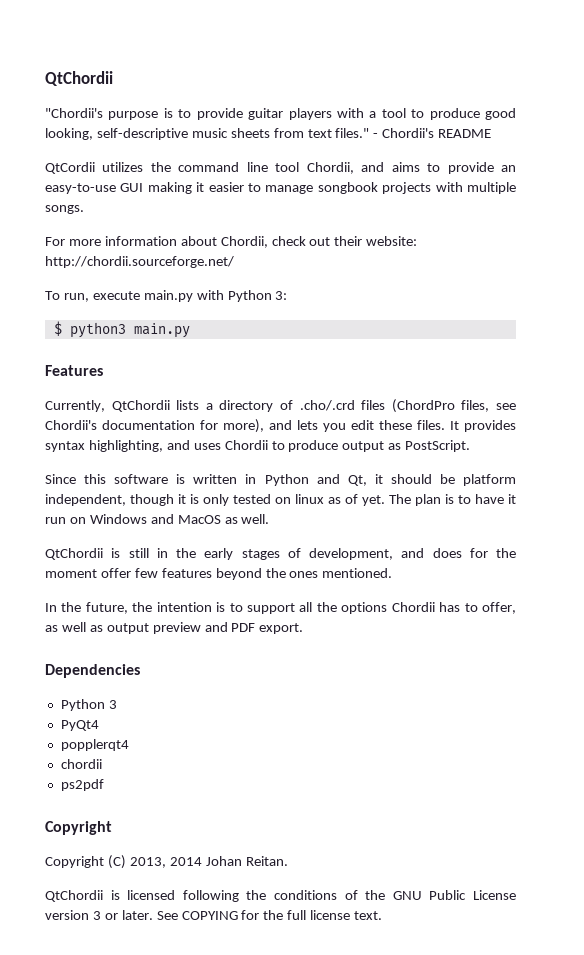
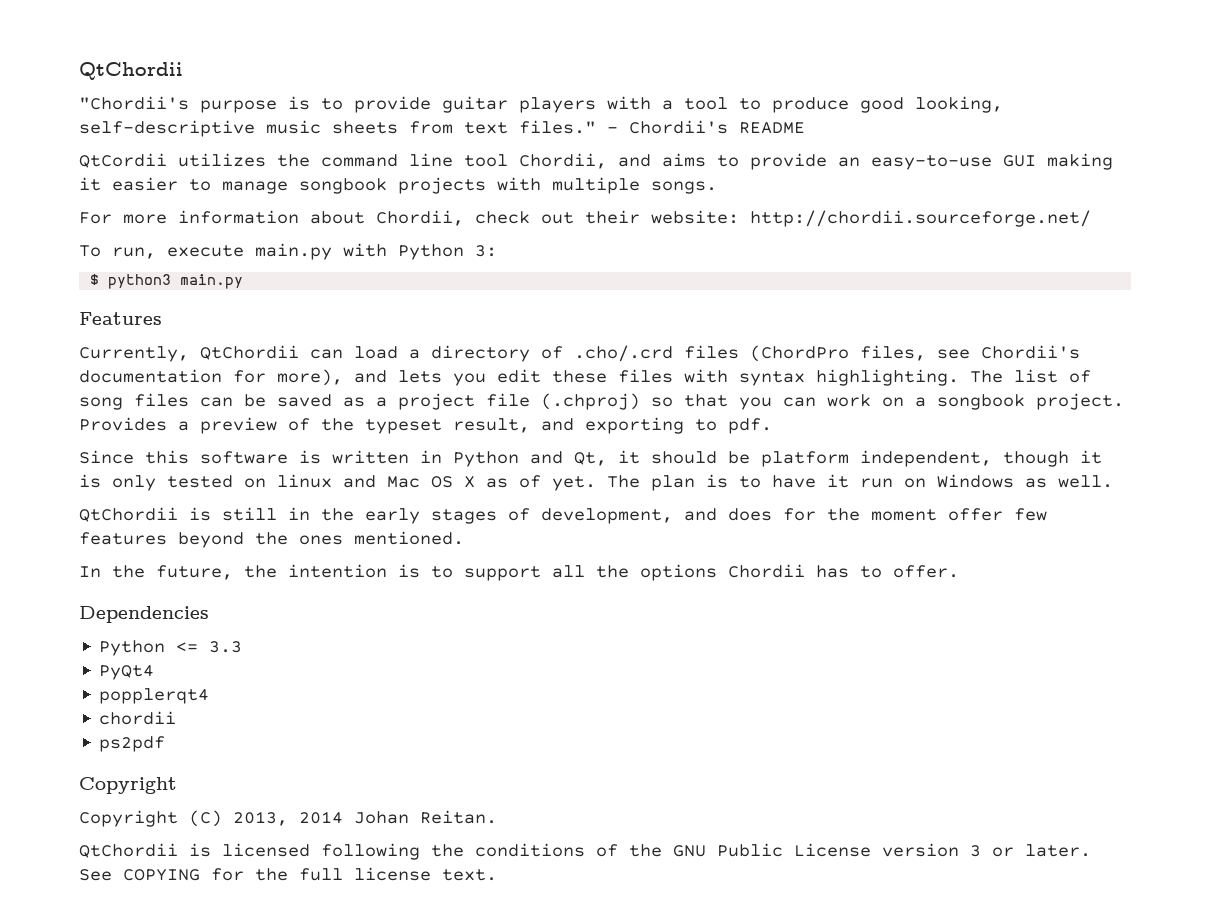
[176,400,200,410] lists -> [310,346,398,359] can load
[417,420,516,432] [45,440,471,452] files. It provides syntax highlighting, and uses Chordii to produce output as PostScript. -> [618,369,1091,386] [79,393,1124,410] [79,417,772,434] files with syntax highlighting. The list of song files can be saved as a project file (.chproj) so that you can work on a songbook project. Provides a preview of the typeset result, and exporting to pdf.
(324, 499) none -> [343,475,475,488] and Mac OS X
[150,514,221,524] and MacOS -> (1014, 481) none
[482,602,516,614] [45,622,304,634] offer, as well as output preview and PDF export. -> [893,565,959,578] offer.
[108,700,117,709] 3 -> [176,641,243,653] <= 3.3

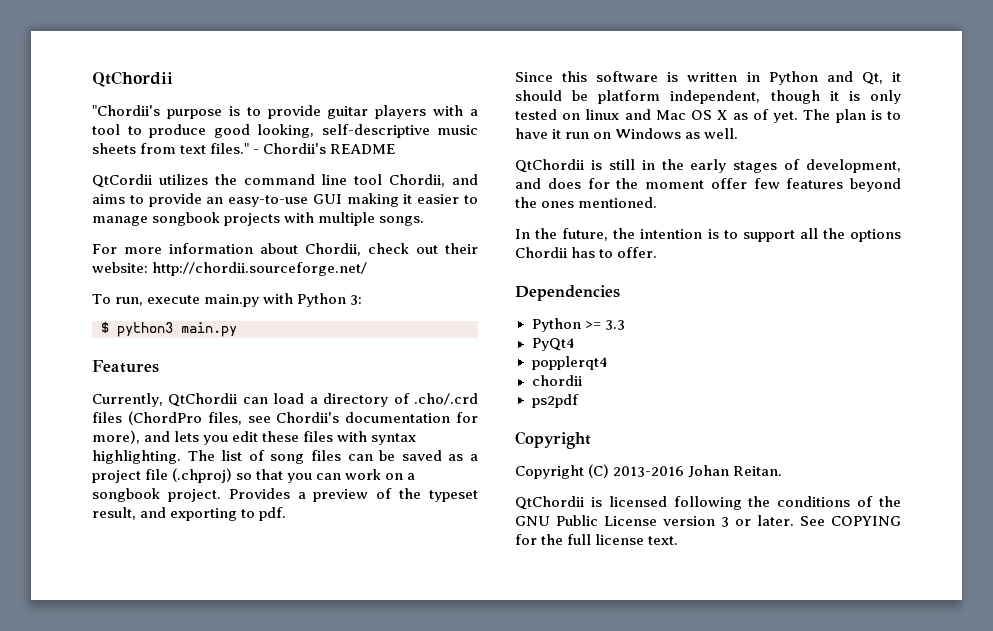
[176,642,199,652] <= -> [584,321,601,329] >=
[233,811,343,826] 2013, 2014 -> [613,466,685,477] 2013-2016

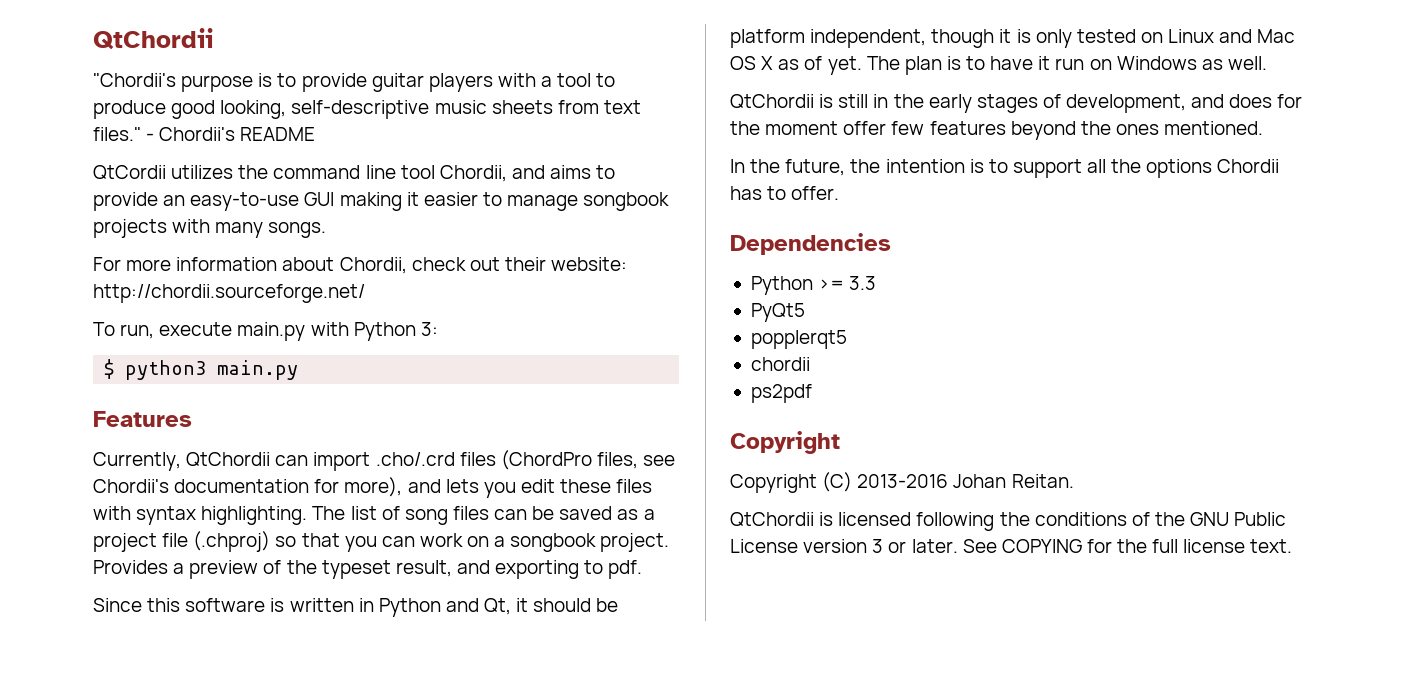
[318,212,376,226] multiple -> [215,222,264,238] many
[273,393,410,407] load a directory of -> [313,452,371,471] import
[585,109,620,120] linux -> [1168,29,1215,43] Linux
[531,338,575,351] [531,356,608,370] PyQt4 // popplerqt4 -> [750,303,805,322] [750,330,847,349] PyQt5 // popplerqt5

